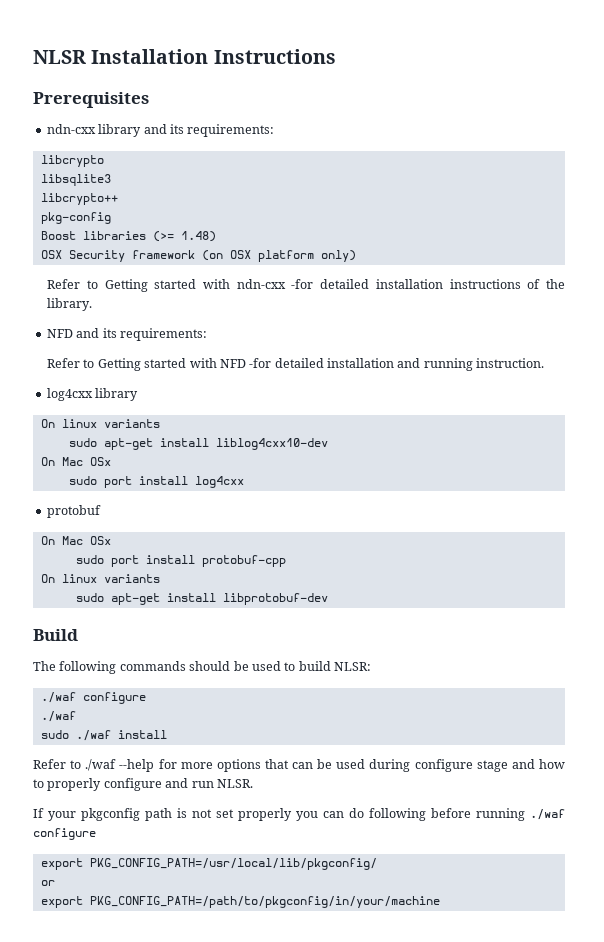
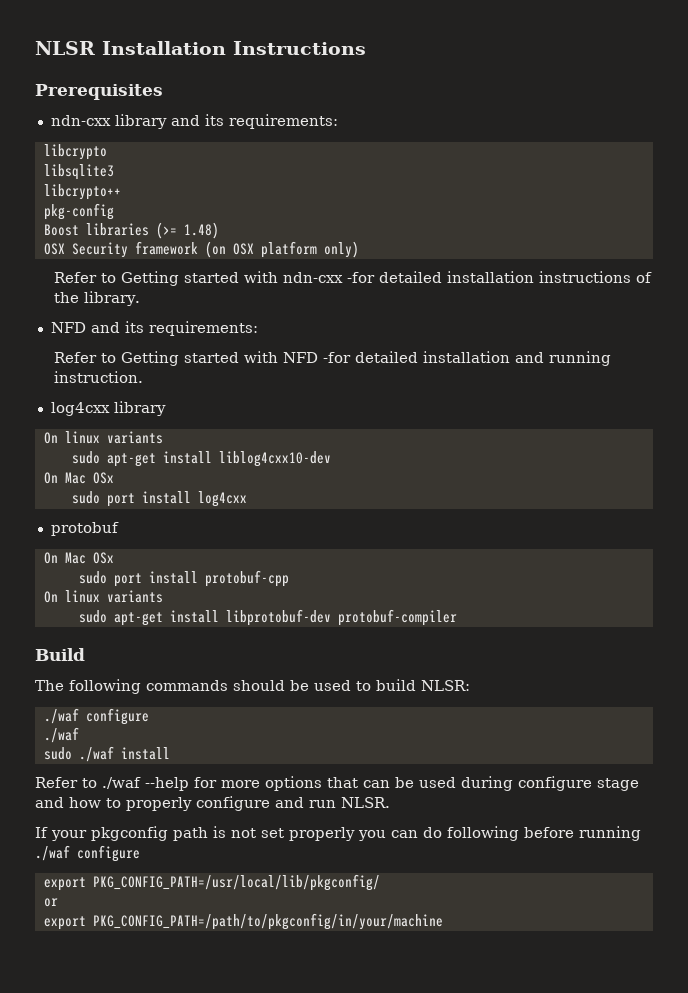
(328, 599) none -> [337,609,457,626] protobuf-compiler

